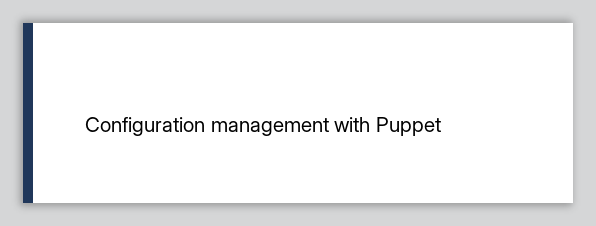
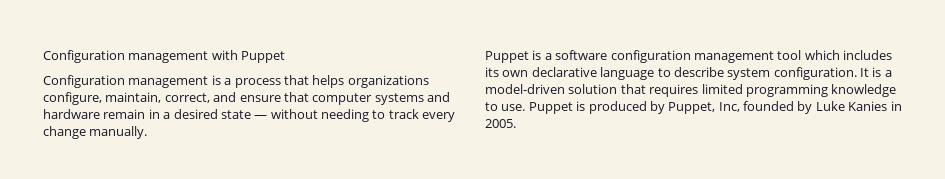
(441, 126) none -> [43,75,429,88] [43,92,450,105] [43,109,456,122] [43,126,148,139] [485,50,892,63] [485,67,892,80] [485,84,897,97] [485,101,902,114] [485,119,516,128] // Configuration management is a process that helps organizations configure, maintain, correct, and ensure that computer systems and hardware remain in a desired state — without needing to track every change manually. // Puppet is a software configuration management tool which includes its own declarative language to describe system configuration. It is a model-driven solution that requires limited programming knowledge to use. Puppet is produced by Puppet, Inc, founded by Luke Kanies in 2005.

